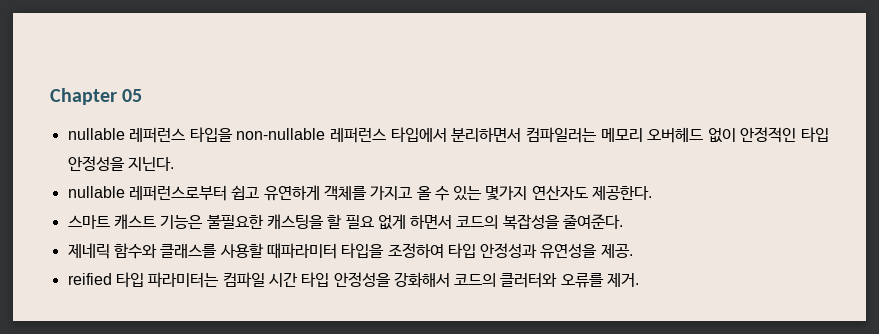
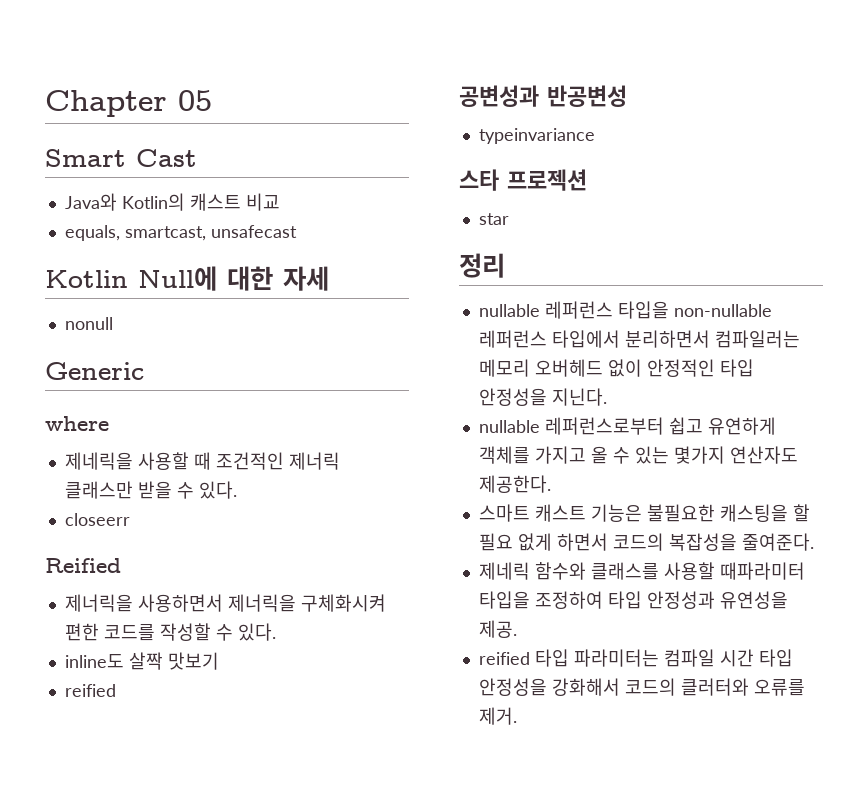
(143, 95) none -> [45,149,197,167] [64,193,280,211] [64,225,297,241] [45,266,329,291] [64,317,113,330] [45,362,144,380] [45,416,109,431] [64,452,340,470] [64,481,237,499] [64,513,130,526] [45,558,121,573] [64,594,386,612] [64,623,276,641] [64,652,219,670] [64,684,116,697] [459,85,627,107] [478,128,595,144] [459,169,587,191] [478,213,509,225] [459,253,505,278] // Smart Cast // Java와 Kotlin의 캐스트 비교 // equals, smartcast, unsafecast // Kotlin Null에 대한 자세 // nonull // Generic // where // 제네릭을 사용할 때 조건적인 제너릭 클래스만 받을 수 있다. // closeerr // Reified // 제너릭을 사용하면서 제너릭을 구체화시켜 편한 코드를 작성할 수 있다. // inline도 살짝 맛보기 // reified // 공변성과 반공변성 // typeinvariance // 스타 프로젝션 // star // 정리

